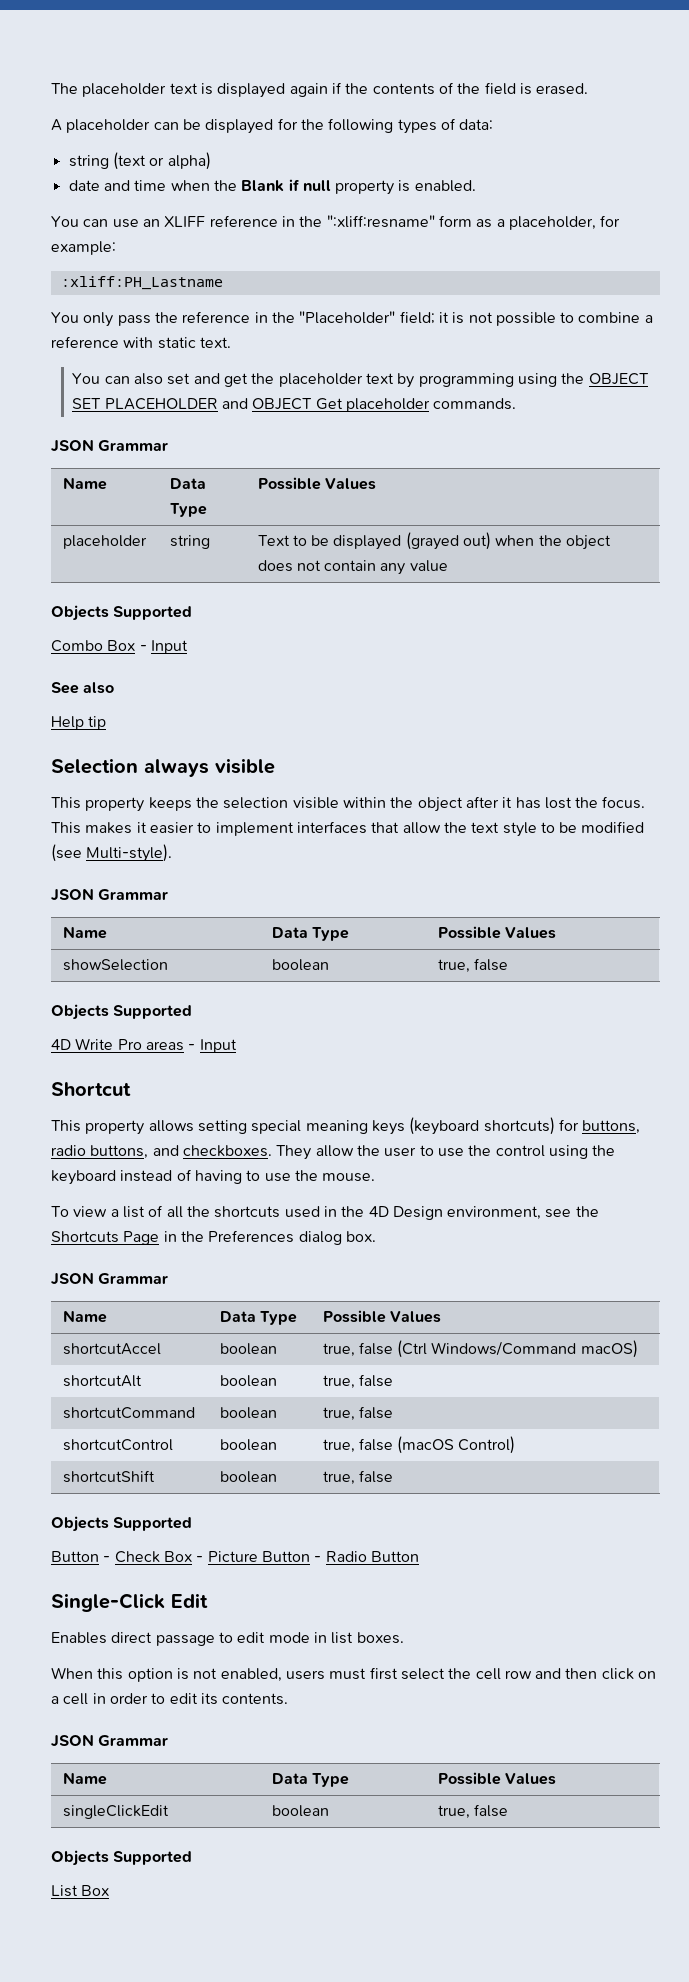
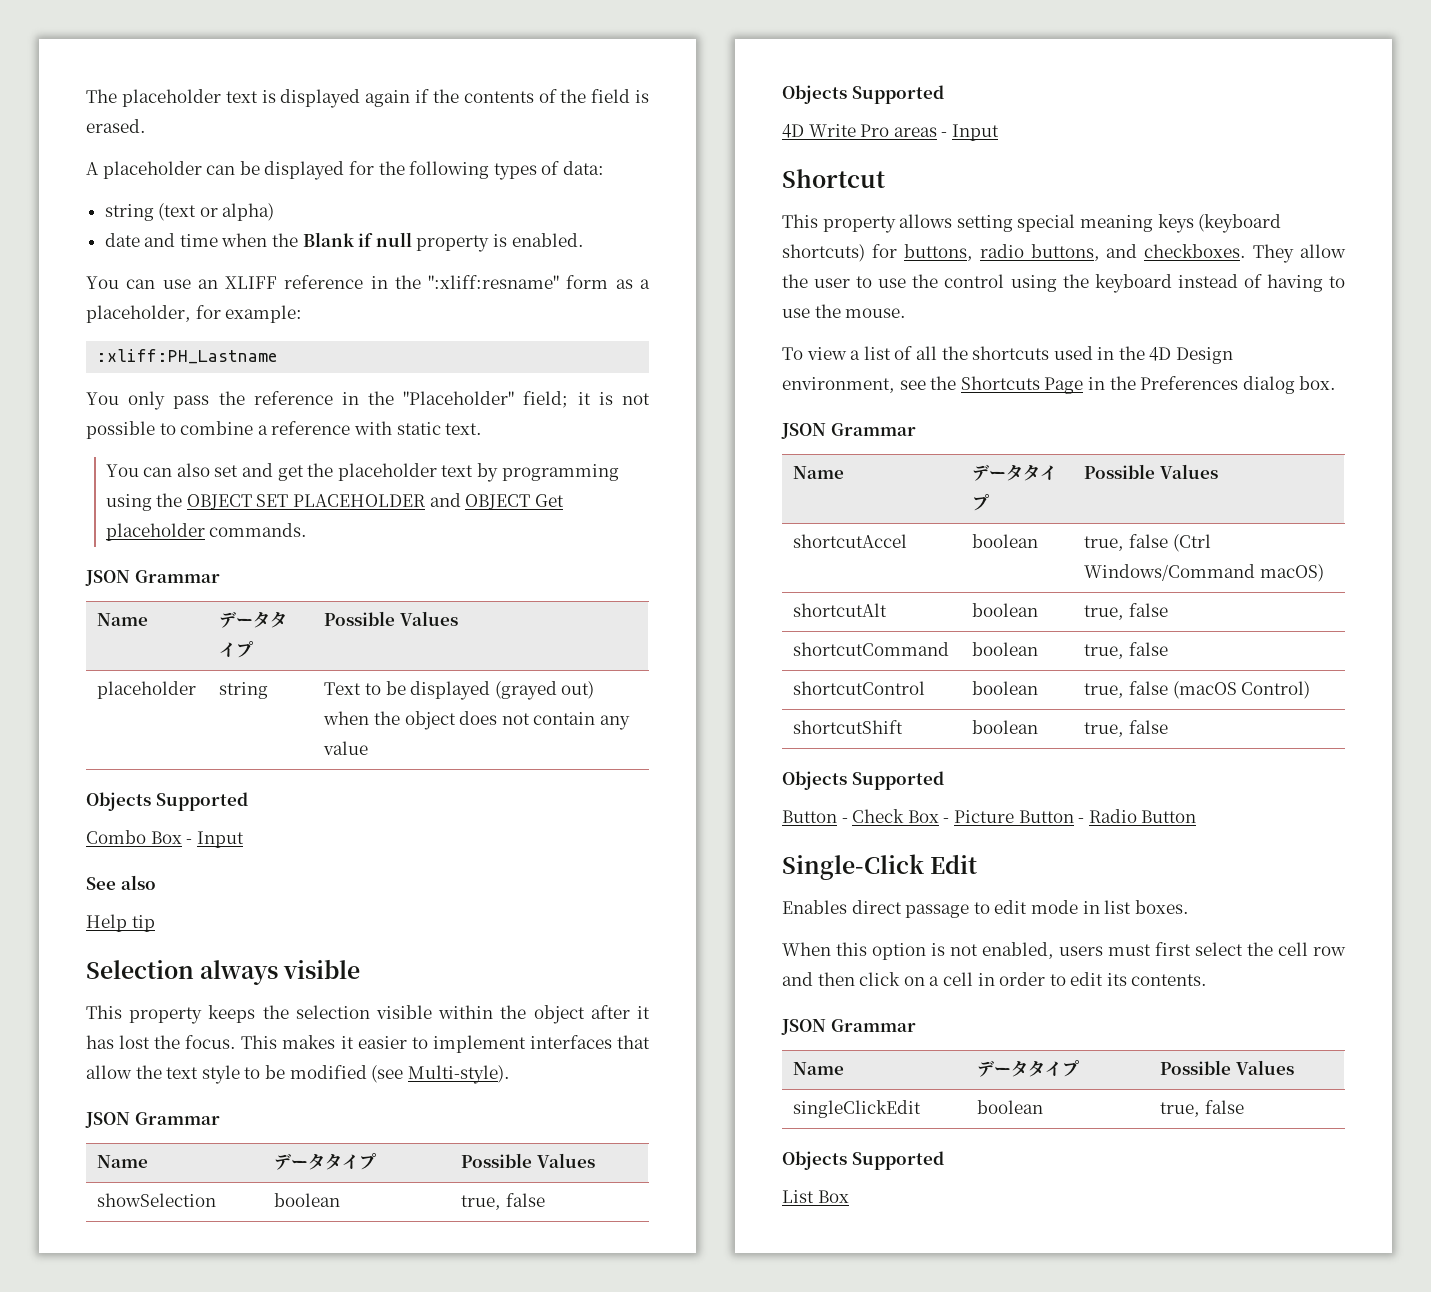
[169,478,206,489] [169,503,207,517] Data Type -> [219,611,288,628] [219,641,254,658] データタイプ
[271,927,349,941] Data Type -> [274,1153,377,1170] データタイプ
[219,1311,297,1325] Data Type -> [972,464,1058,481] [972,494,990,511] データタイプ
[271,1773,349,1787] Data Type -> [977,1060,1080,1077] データタイプ

